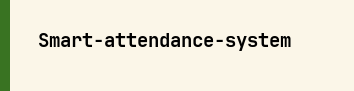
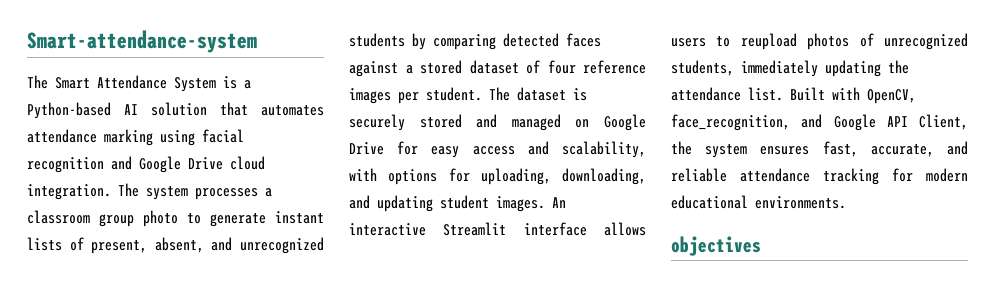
(291, 42) none -> [27,75,251,92] [27,102,324,119] [27,129,244,146] [27,156,265,173] [27,183,272,200] [27,210,324,227] [27,237,324,254] [349,33,601,50] [349,60,646,77] [349,87,587,104] [349,114,646,131] [349,141,646,158] [349,168,646,185] [349,195,566,212] [349,222,646,236] [671,33,968,50] [671,60,909,77] [671,87,916,104] [671,114,968,131] [671,141,968,158] [671,168,968,185] [671,195,846,209] [671,236,761,256] // The Smart Attendance System is a Python-based AI solution that automates attendance marking using facial recognition and Google Drive cloud integration. The system processes a classroom group photo to generate instant lists of present, absent, and unrecognized students by comparing detected faces against a stored dataset of four reference images per student. The dataset is securely stored and managed on Google Drive for easy access and scalability, with options for uploading, downloading, and updating student images. An interactive Streamlit interface allows users to reupload photos of unrecognized students, immediately updating the attendance list. Built with OpenCV, face_recognition, and Google API Client, the system ensures fast, accurate, and reliable attendance tracking for modern educational environments. // objectives

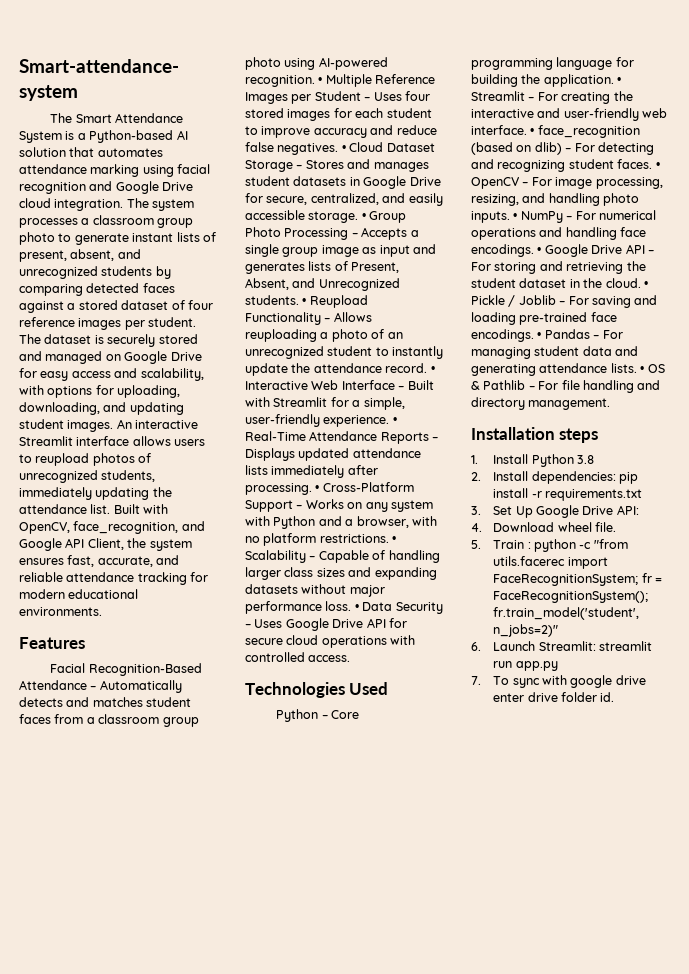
[671,236,761,256] objectives -> [19,637,85,649] [50,663,202,676] [19,680,182,693] [19,697,192,707] [19,714,199,727] [245,57,388,70] [245,74,436,87] [245,91,430,104] [245,108,432,121] [245,125,437,138] [245,142,435,155] [245,159,429,172] [245,176,441,189] [245,193,443,206] [245,210,407,223] [245,227,419,240] [245,244,436,257] [245,261,400,274] [245,278,400,291] [245,295,368,308] [245,312,372,325] [245,329,403,342] [245,346,444,359] [245,363,435,376] [245,380,434,390] [245,397,405,410] [245,414,397,427] [245,431,439,444] [245,448,421,461] [245,465,378,478] [245,482,414,495] [245,499,433,512] [245,516,437,529] [245,533,397,546] [245,550,440,563] [245,567,437,580] [245,584,385,597] [245,601,443,614] [245,618,407,631] [245,635,416,648] [245,652,351,662] [245,682,389,698] [276,709,360,722] [471,57,634,70] [471,74,622,87] [471,91,633,104] [471,108,668,121] [471,125,640,138] [471,142,654,155] [471,159,660,172] [471,177,663,189] [471,193,640,206] [471,210,656,223] [471,227,647,240] [471,244,654,257] [471,261,646,274] [471,278,648,288] [471,295,658,308] [471,312,617,325] [471,329,623,342] [471,346,639,359] [471,363,665,376] [471,380,661,393] [471,397,611,410] [471,427,599,443] [471,454,595,467] [471,471,639,484] [493,488,643,501] [471,505,639,518] [471,522,617,532] [471,539,628,552] [493,556,608,569] [493,573,663,586] [493,591,649,603] [493,607,640,620] [493,624,559,637] [471,641,653,651] [493,661,558,671] [471,675,646,688] [493,692,615,702] Features // Facial Recognition-Based Attendance – Automatically detects and matches student faces from a classroom group photo using AI-powered recognition. • Multiple Reference Images per Student – Uses four stored images for each student to improve accuracy and reduce false negatives. • Cloud Dataset Storage – Stores and manages student datasets in Google Drive for secure, centralized, and easily accessible storage. • Group Photo Processing – Accepts a single group image as input and generates lists of Present, Absent, and Unrecognized students. • Reupload Functionality – Allows reuploading a photo of an unrecognized student to instantly update the attendance record. • Interactive Web Interface – Built with Streamlit for a simple, user-friendly experience. • Real-Time Attendance Reports – Displays updated attendance lists immediately after processing. • Cross-Platform Support – Works on any system with Python and a browser, with no platform restrictions. • Scalability – Capable of handling larger class sizes and expanding datasets without major performance loss. • Data Security – Uses Google Drive API for secure cloud operations with controlled access. // Technologies Used // Python – Core programming language for building the application. • Streamlit – For creating the interactive and user-friendly web interface. • face_recognition (based on dlib) – For detecting and recognizing student faces. • OpenCV – For image processing, resizing, and handling photo inputs. • NumPy – For numerical operations and handling face encodings. • Google Drive API – For storing and retrieving the student dataset in the cloud. • Pickle / Joblib – For saving and loading pre-trained face encodings. • Pandas – For managing student data and generating attendance lists. • OS & Pathlib – For file handling and directory management. // Installation steps // 1. Install Python 3.8 // 2. Install dependencies: pip install -r requirements.txt // 3. Set Up Google Drive API: // 4. Download wheel file. // 5. Train : python -c "from utils.facerec import FaceRecognitionSystem; fr = FaceRecognitionSystem(); fr.train_model('student', n_jobs=2)" // 6. Launch Streamlit: streamlit run app.py // 7. To sync with google drive enter drive folder id.

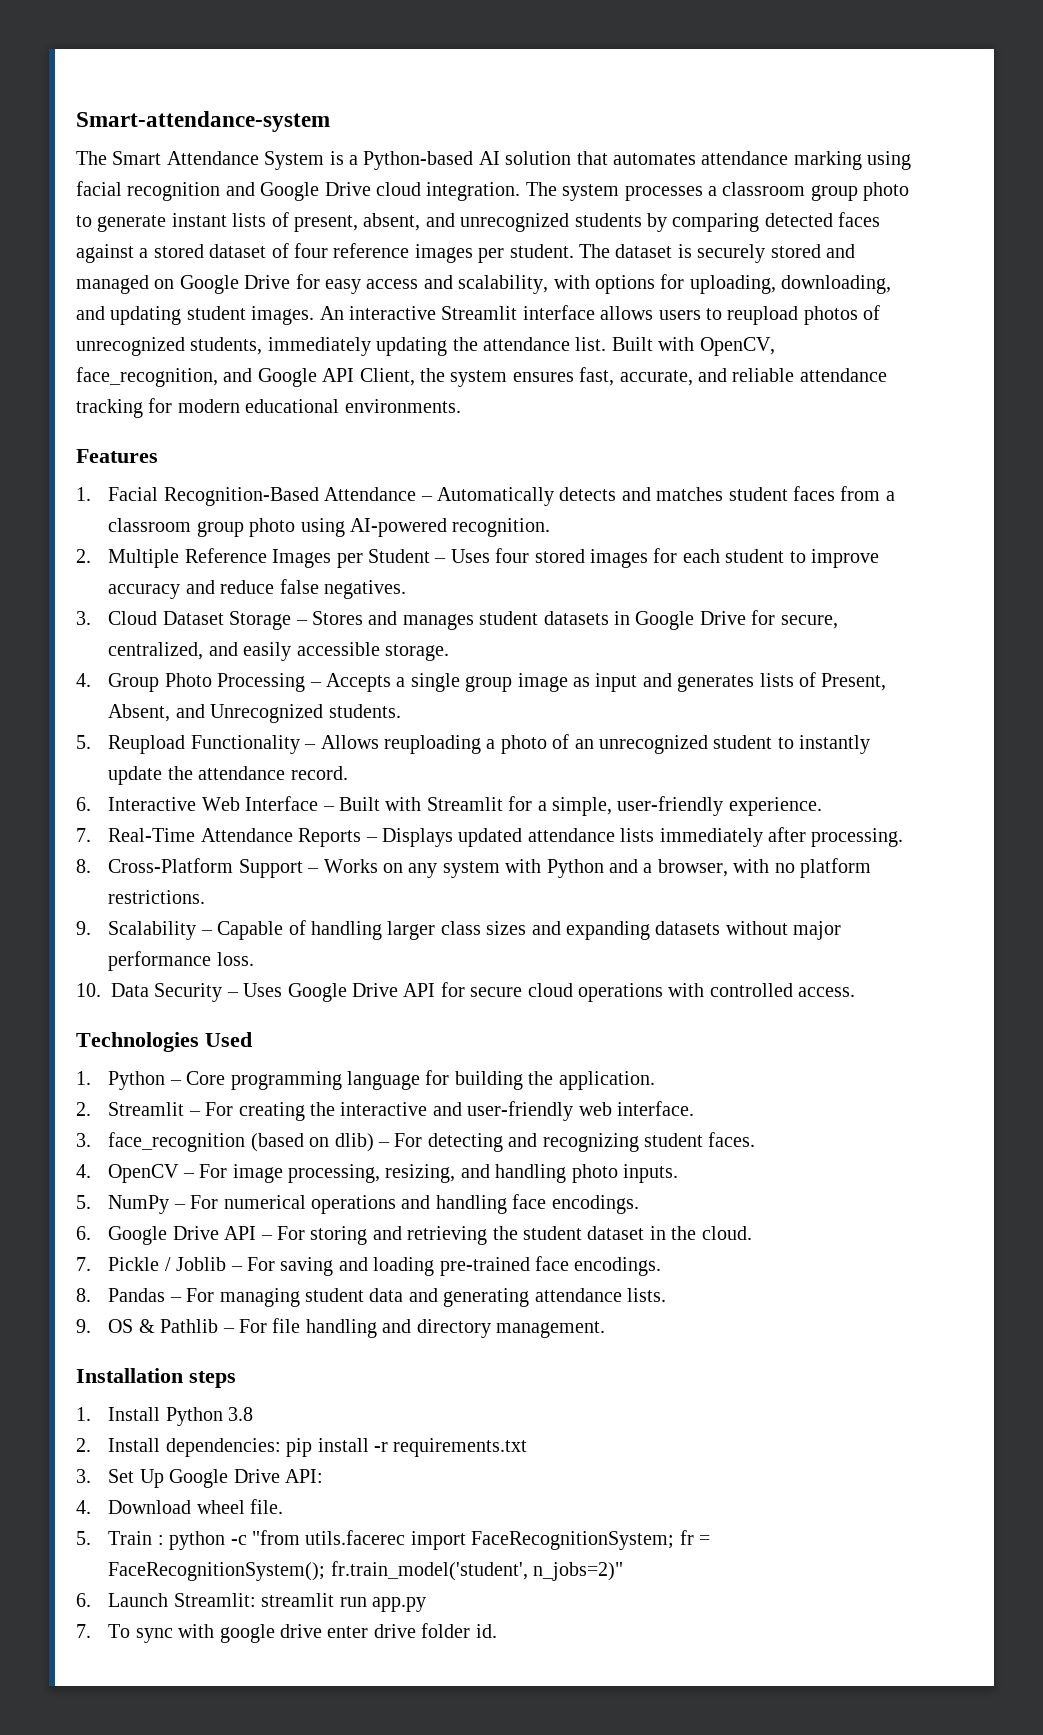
(85, 643) none -> [76,487,91,501] 1.
[318,77,323,84] • -> [76,549,91,563] // 2.
[341,145,346,152] • -> [76,611,91,625] // 3.
[361,213,366,220] • -> [76,673,91,687] // 4.
[302,298,307,305] • -> [76,735,91,749] // 5.
[430,366,435,373] • -> [76,797,91,811] // 6.
[392,417,397,424] • -> [76,828,91,842] // 7.
[315,485,320,492] • -> [76,859,91,873] // 8.
[392,536,397,543] • -> [76,921,91,935] // 9.
[354,604,359,611] • -> [76,983,101,997] // 10.
(389, 688) none -> [76,1071,91,1085] 1.
[617,77,622,84] • -> [76,1102,91,1116] // 2.
[530,128,535,135] • -> [76,1133,91,1147] // 3.
[655,162,660,169] • -> [76,1164,91,1178] // 4.
[513,213,518,220] • -> [76,1195,91,1209] // 5.
[537,247,542,254] • -> [76,1226,91,1240] // 6.
[643,281,648,288] • -> [76,1257,91,1271] // 7.
[537,332,542,339] • -> [76,1288,91,1302] // 8.
[640,366,645,373] • -> [76,1319,91,1333] // 9.

